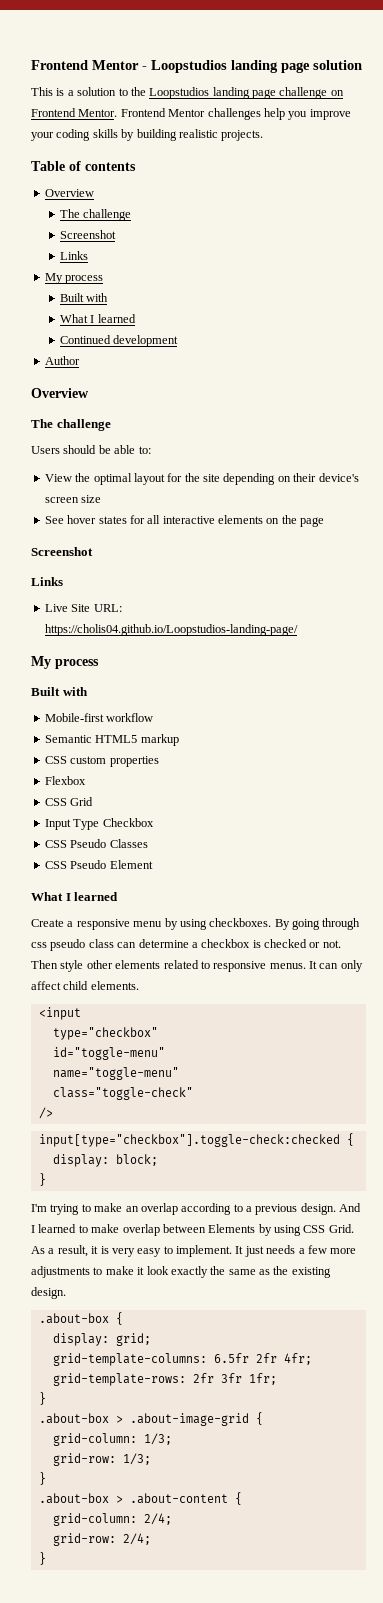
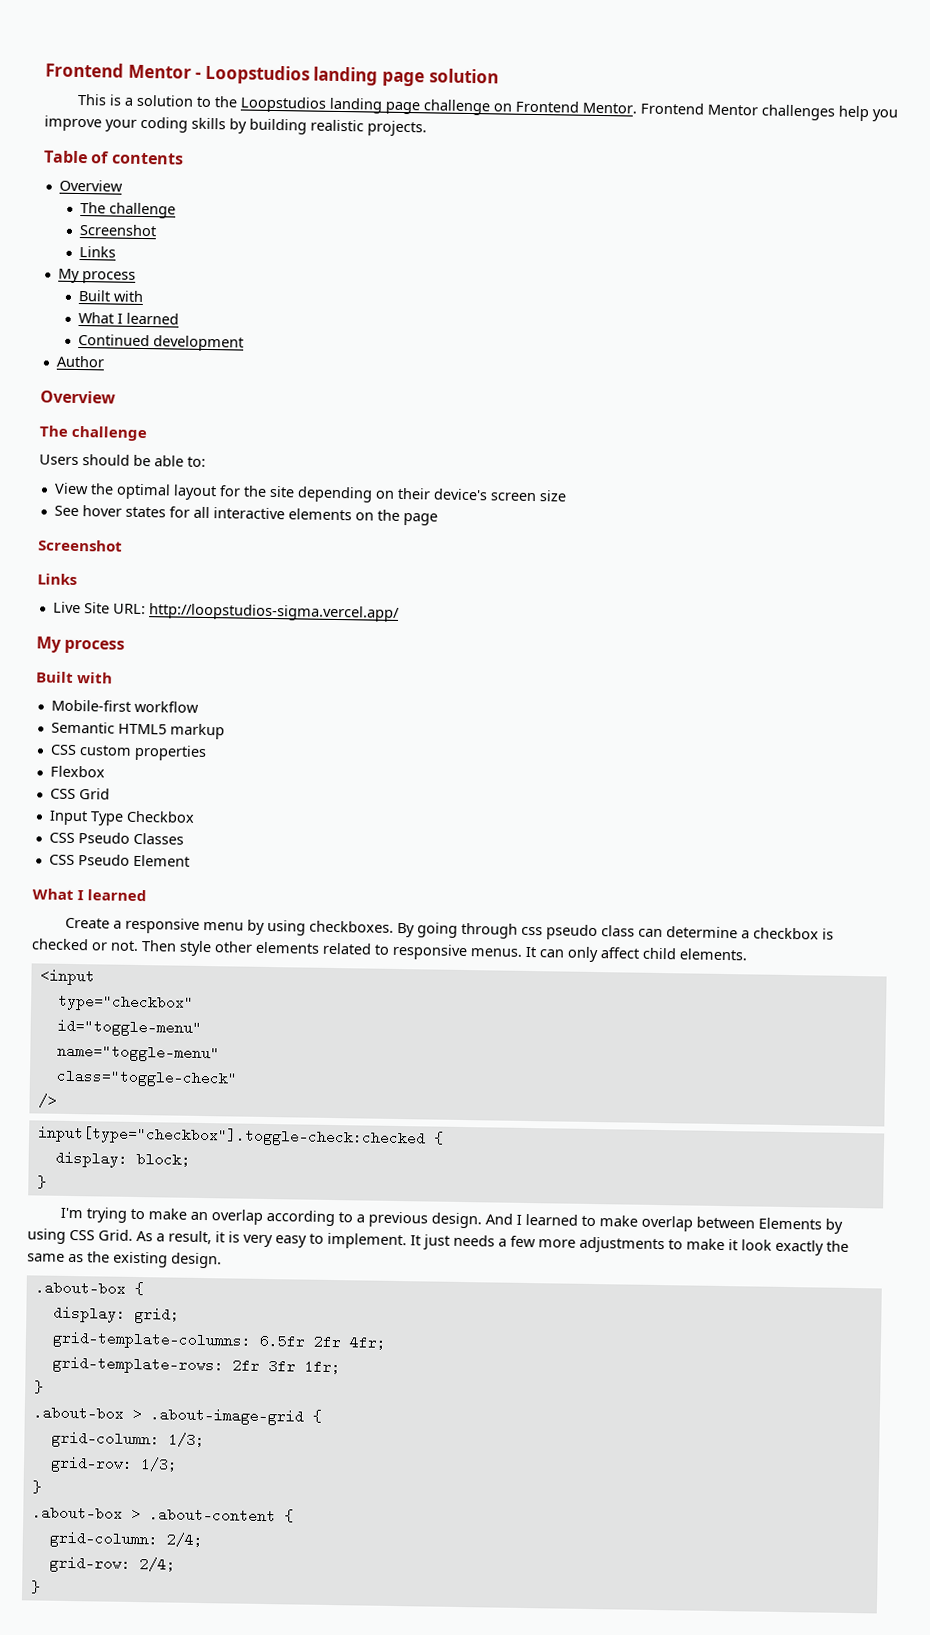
[44,624,298,636] https://cholis04.github.io/Loopstudios-landing-page/ -> [148,603,400,622] http://loopstudios-sigma.vercel.app/

